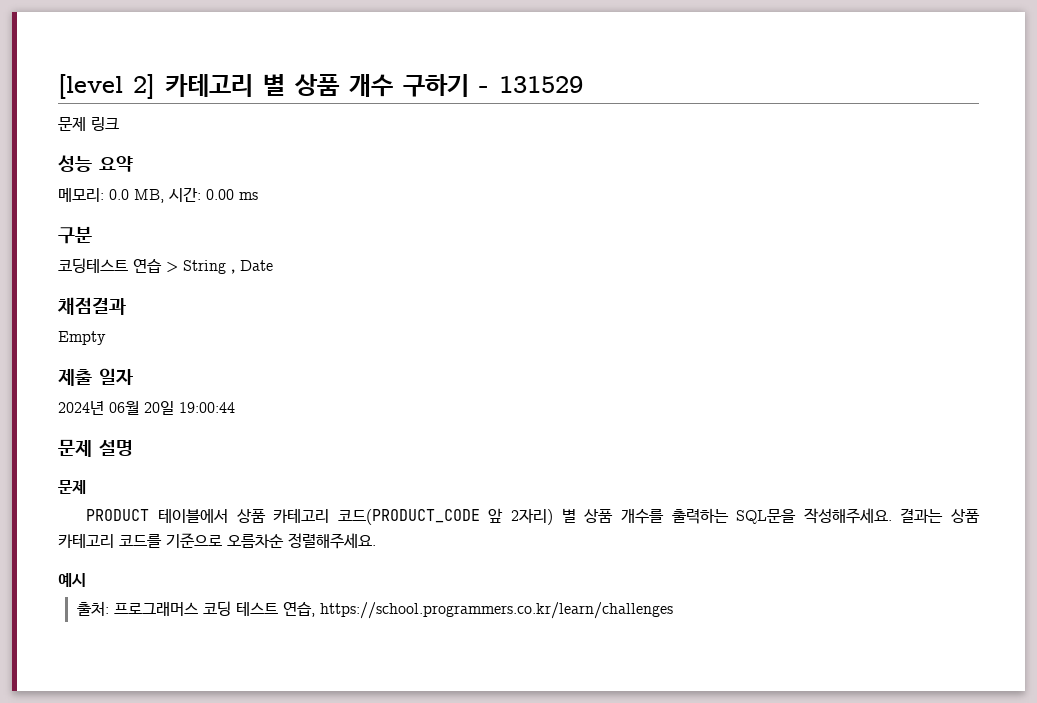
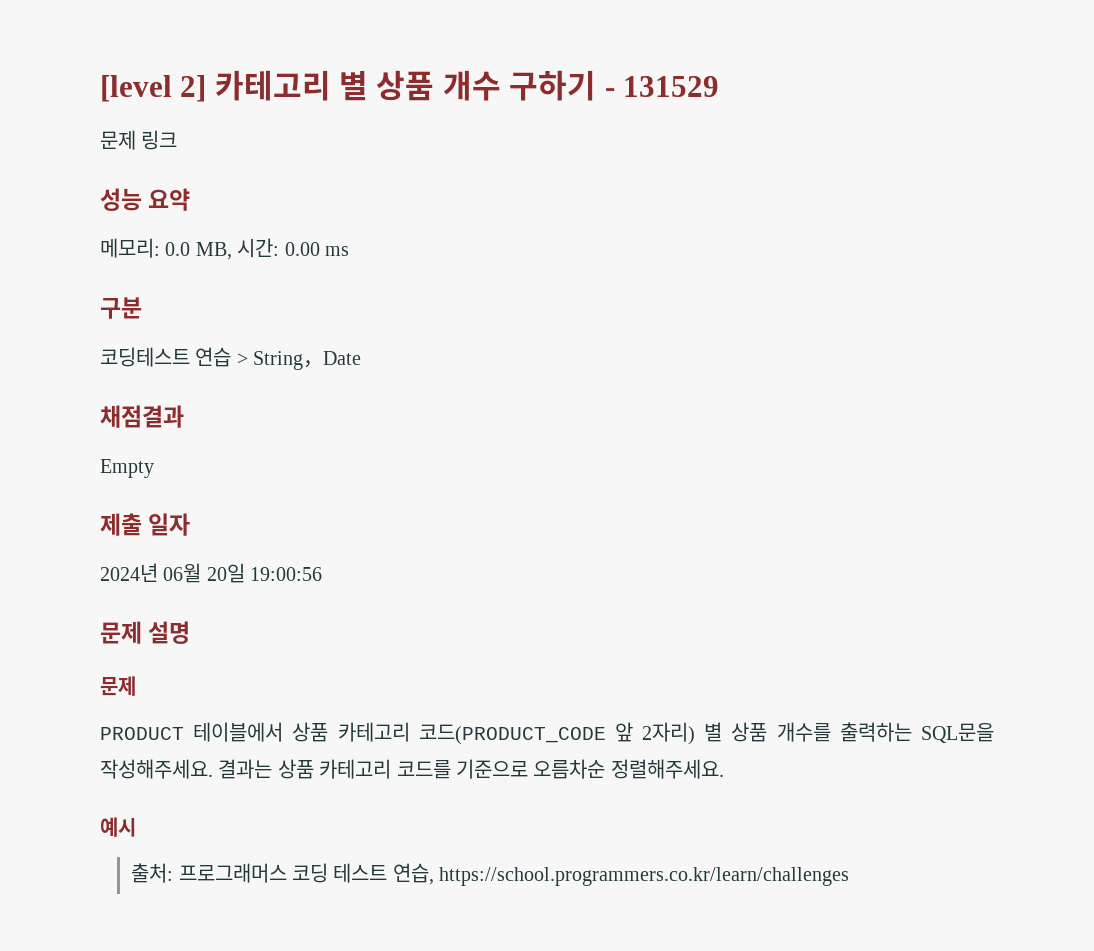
[179,402,235,413] 19:00:44 -> [250,567,323,581] 19:00:56

